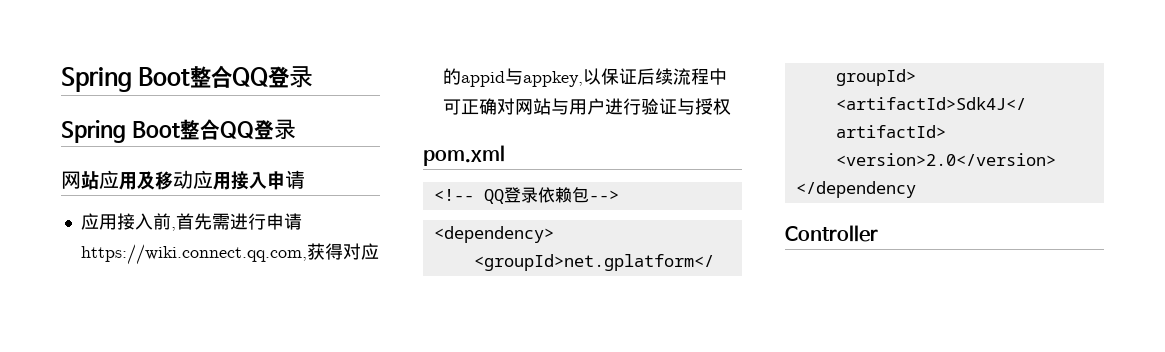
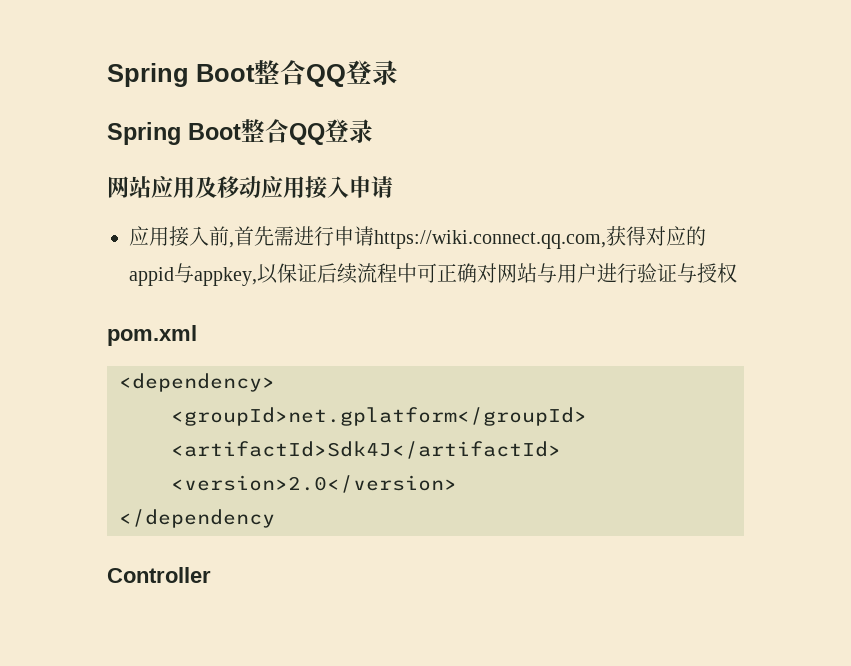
[433,187,619,204] // <!-- QQ登录依赖包--> -> (197, 335) none

